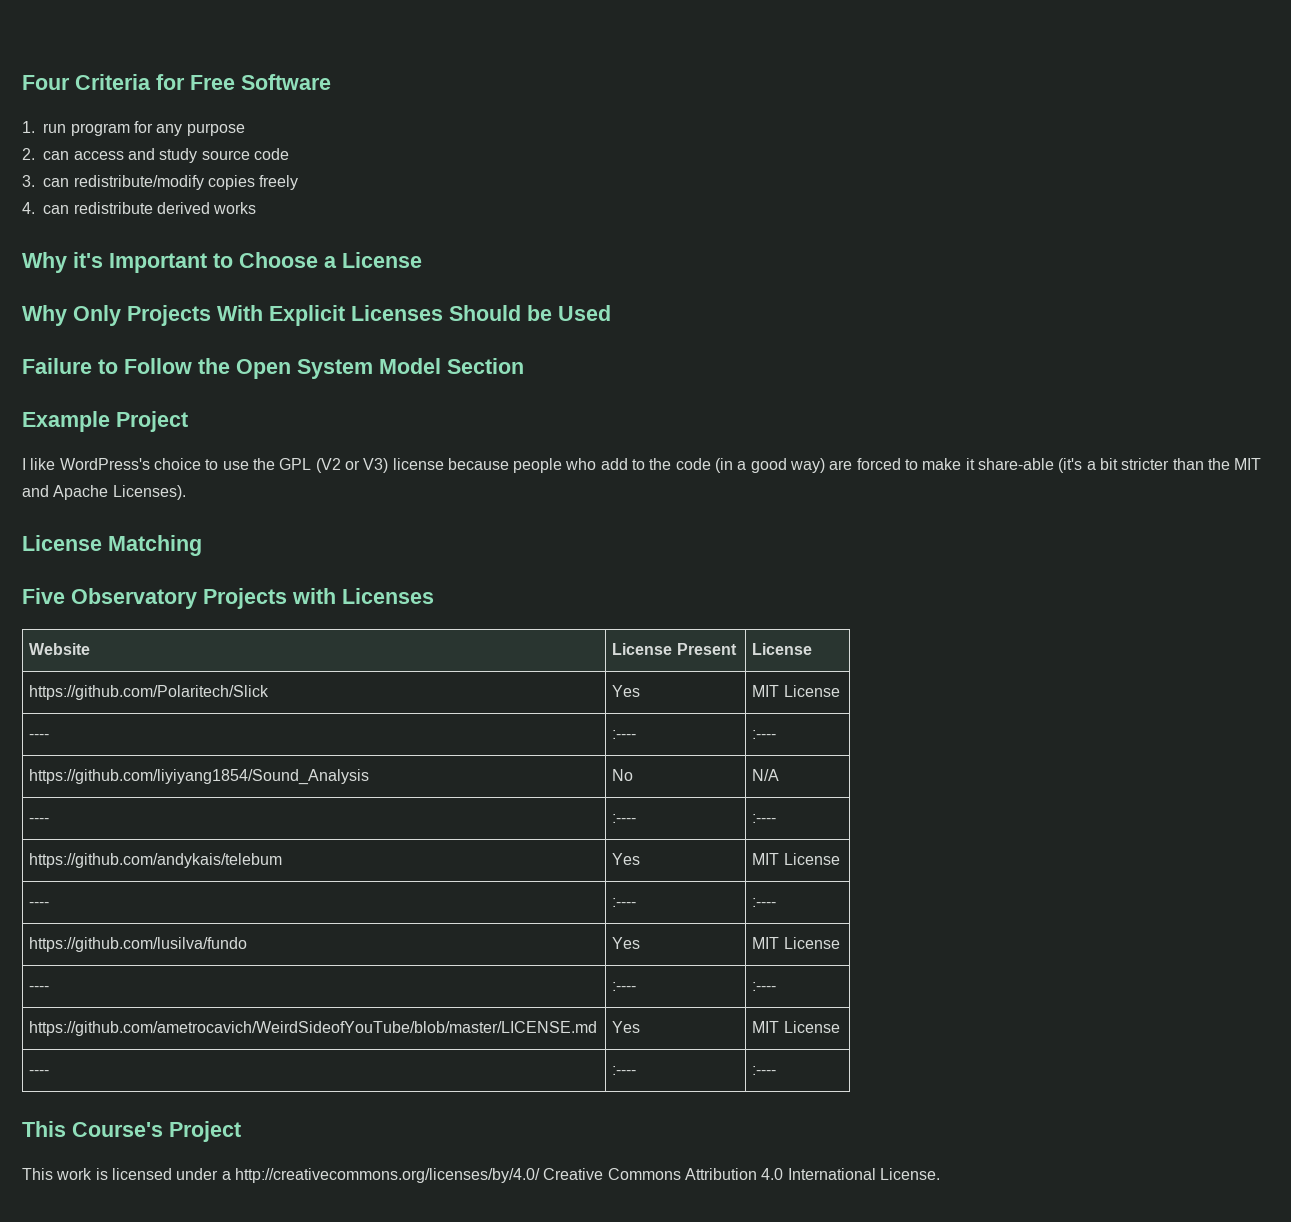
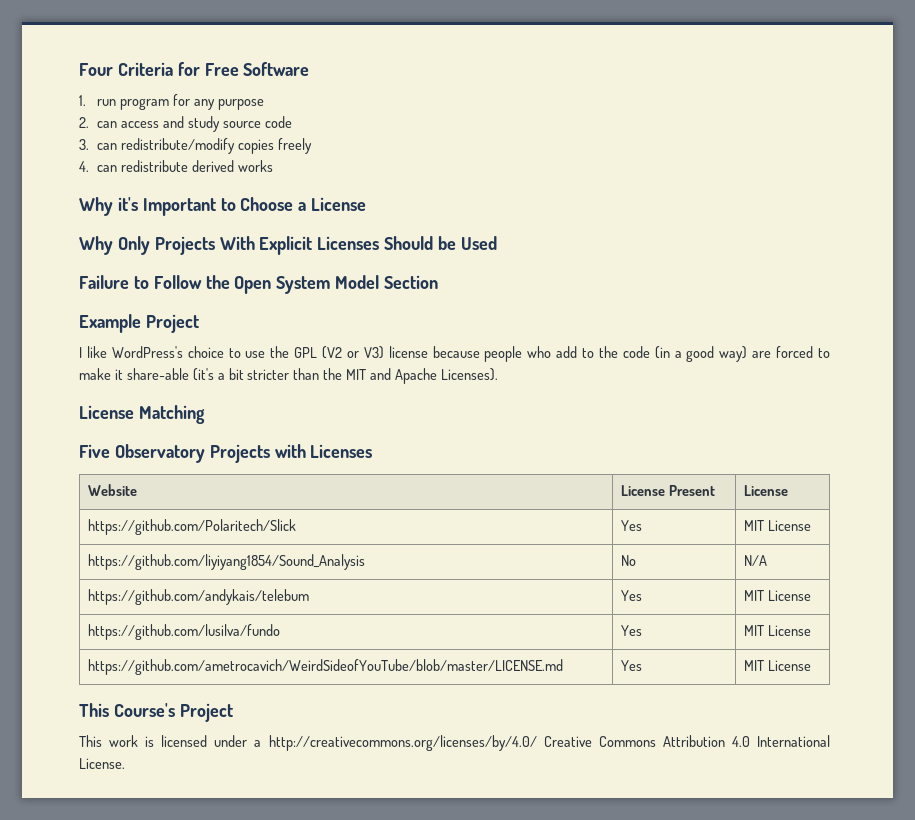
[29,734,50,739] [612,730,637,739] [752,730,777,739] // ---- | :---- | :---- -> (811, 525) none
[29,818,50,823] [612,814,637,823] [752,814,777,823] // ---- | :---- | :---- -> (767, 560) none
[29,902,50,907] [612,898,637,907] [752,898,777,907] // ---- | :---- | :---- -> (811, 595) none
[29,986,50,991] [612,982,637,991] [752,982,777,991] // ---- | :---- | :---- -> (811, 630) none
[29,1070,50,1075] [612,1066,637,1075] [752,1066,777,1075] // ---- | :---- | :---- -> (811, 665) none

